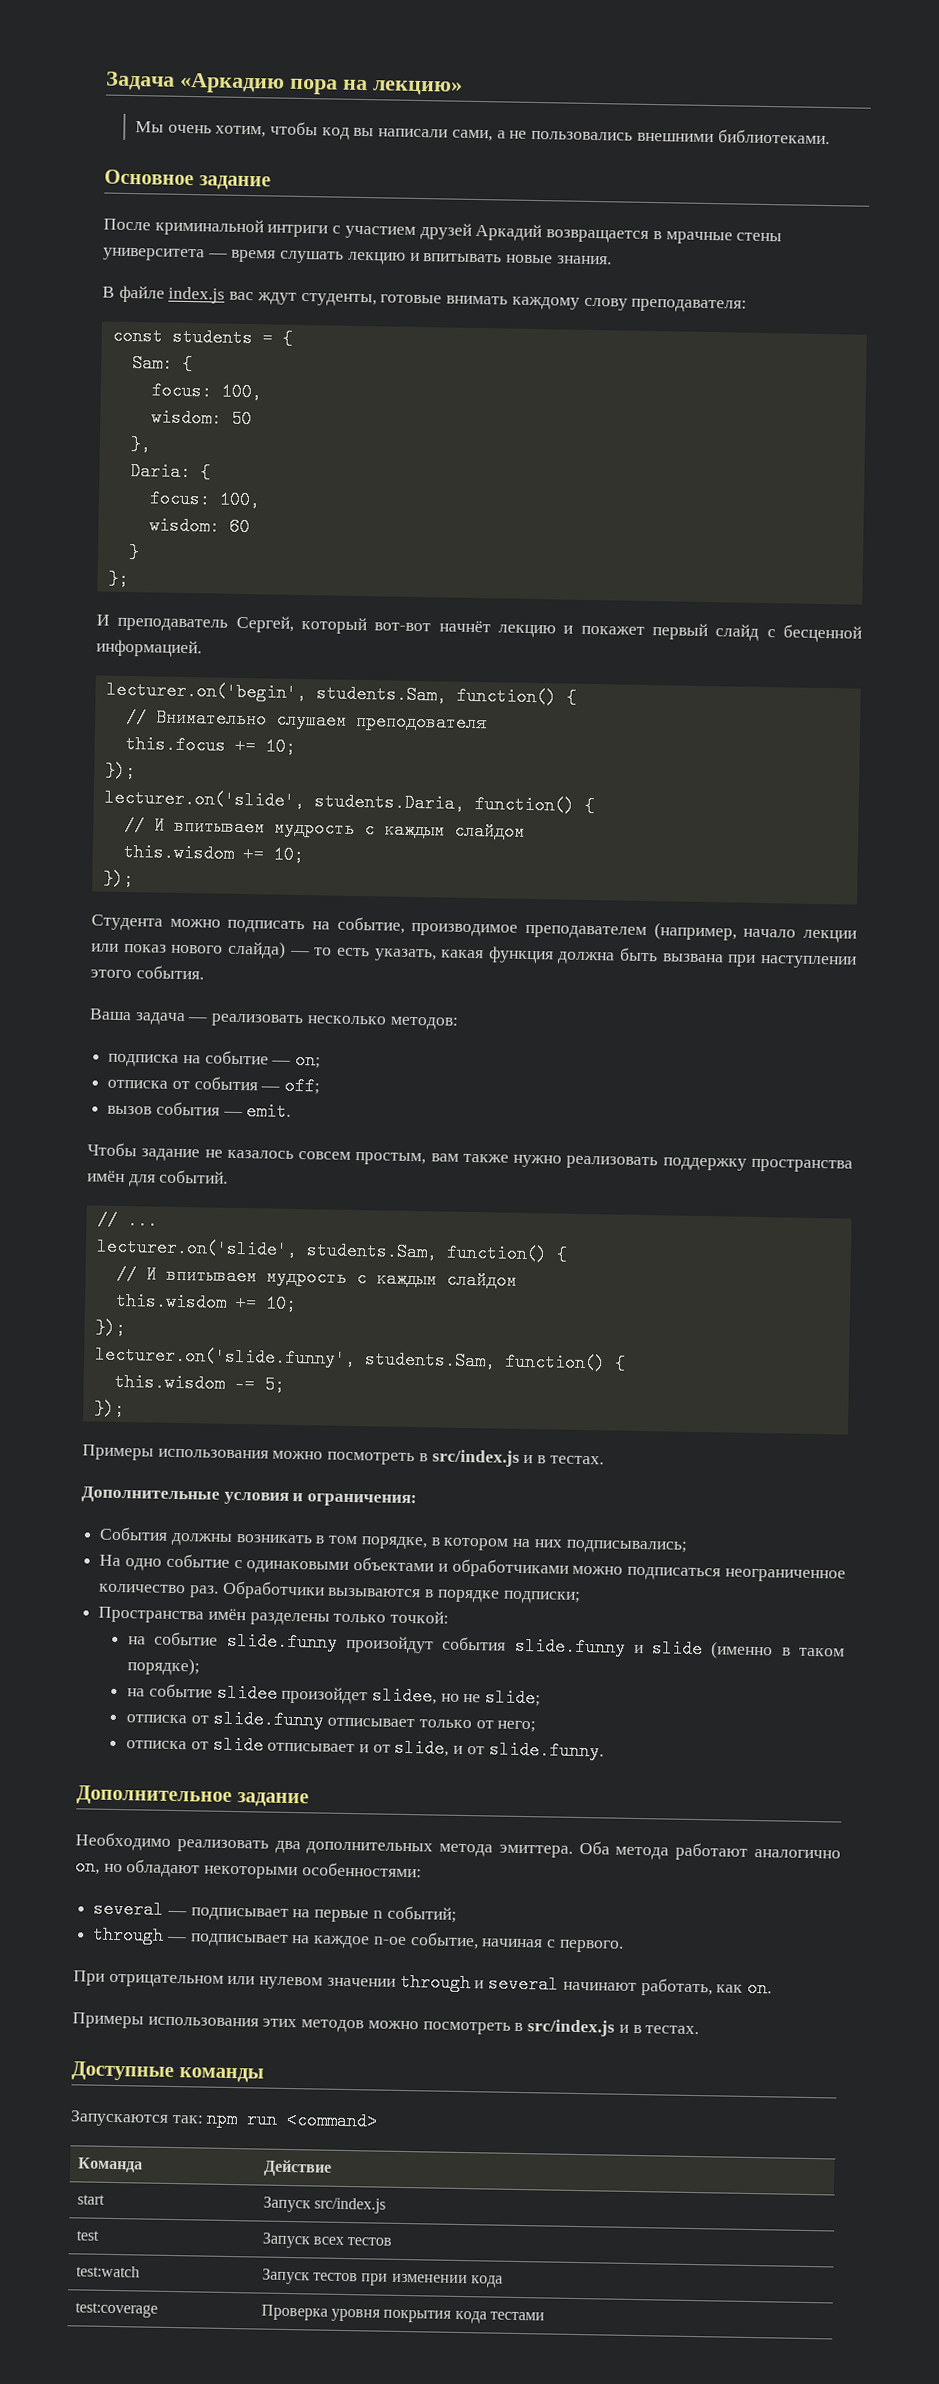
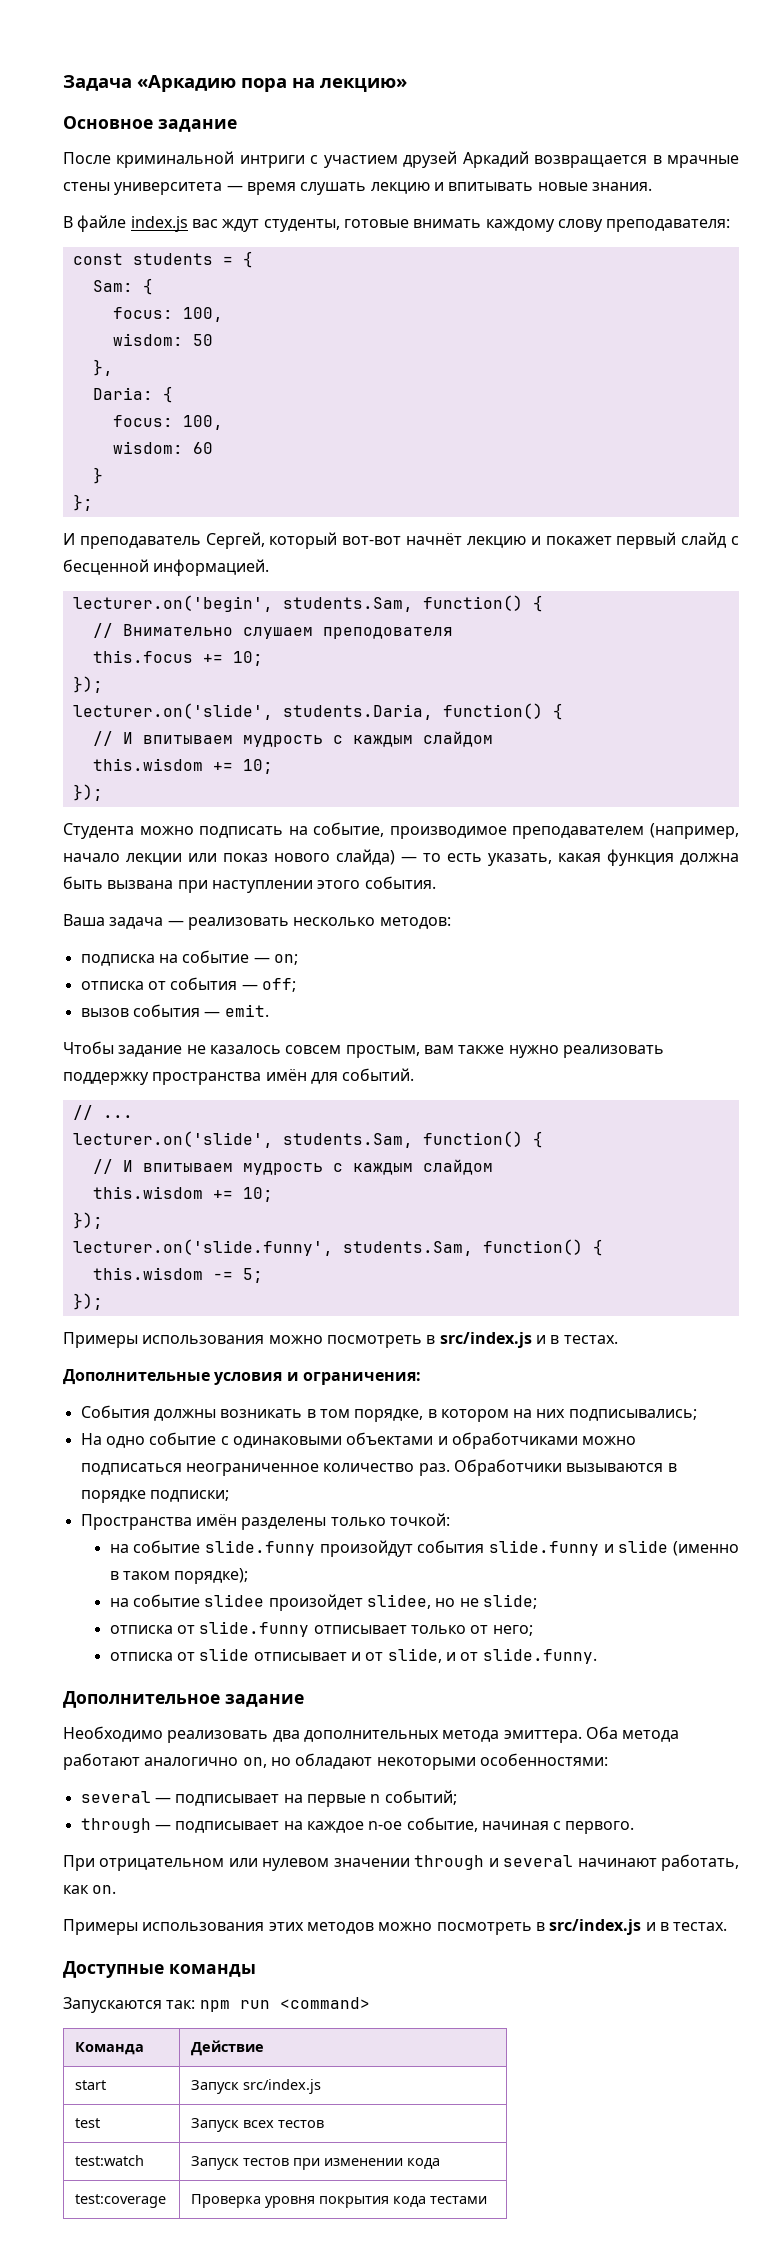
[134,121,830,145] // Мы очень хотим, чтобы код вы написали сами, а не пользовались внешними библиотеками. -> (407, 85) none

